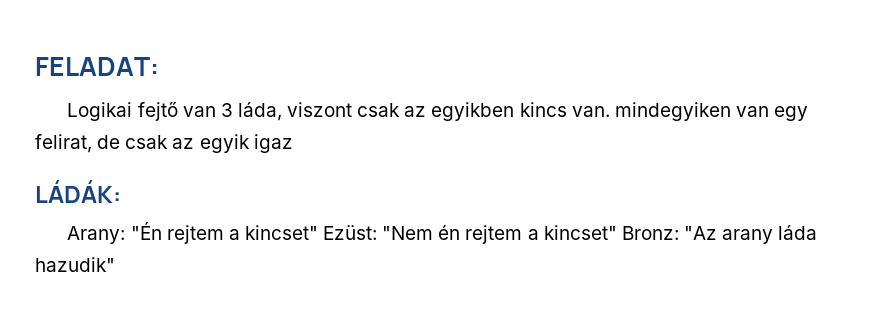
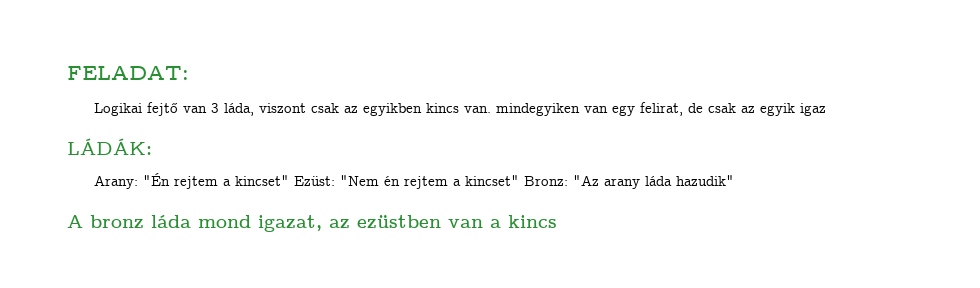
(115, 264) none -> [67,215,557,232] // A bronz láda mond igazat, az ezüstben van a kincs

